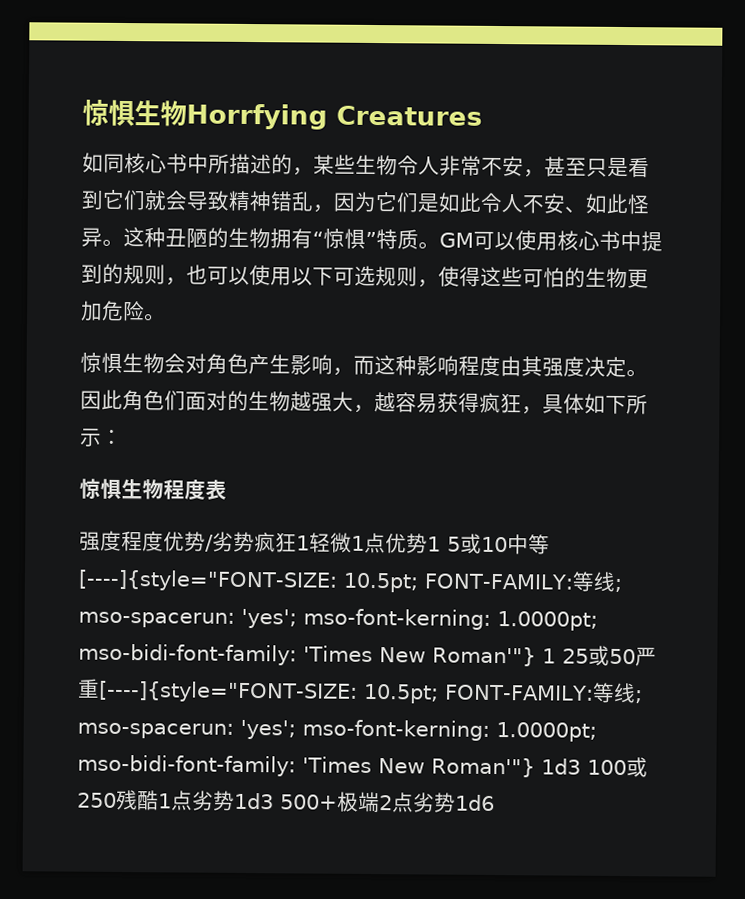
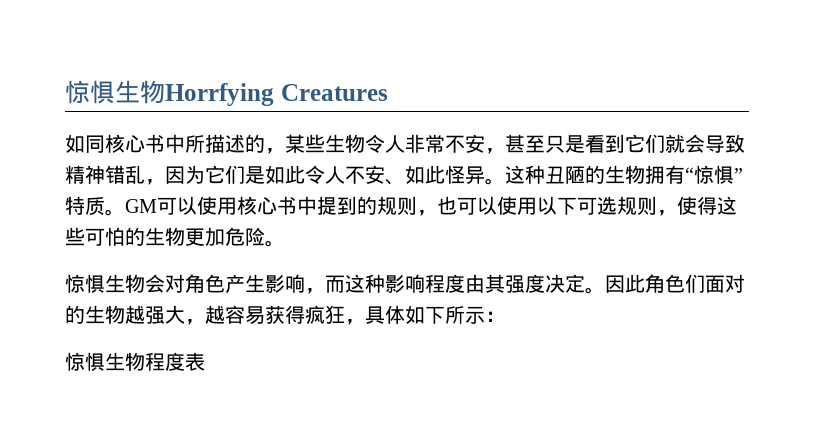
[79,530,550,555] [78,569,622,593] [78,608,598,631] [78,643,657,667] [77,678,643,704] [77,719,597,742] [77,754,648,778] [77,789,495,813] // 强度程度优势/劣势疯狂1轻微1点优势1 5或10中等[----]{style="FONT-SIZE: 10.5pt; FONT-FAMILY:等线; mso-spacerun: 'yes'; mso-font-kerning: 1.0000pt; mso-bidi-font-family: 'Times New Roman'"} 1 25或50严重[----]{style="FONT-SIZE: 10.5pt; FONT-FAMILY:等线; mso-spacerun: 'yes'; mso-font-kerning: 1.0000pt; mso-bidi-font-family: 'Times New Roman'"} 1d3 100或250残酷1点劣势1d3 500+极端2点劣势1d6 -> (205, 361) none

